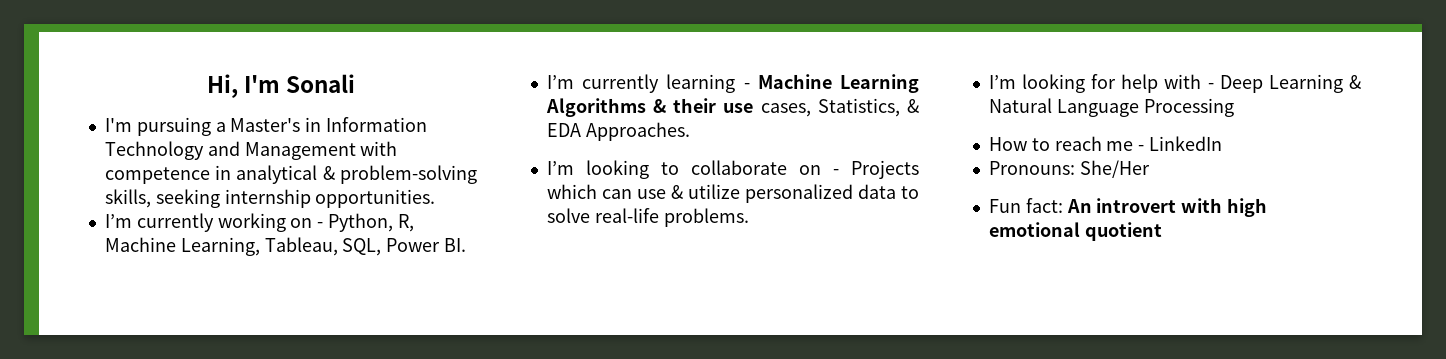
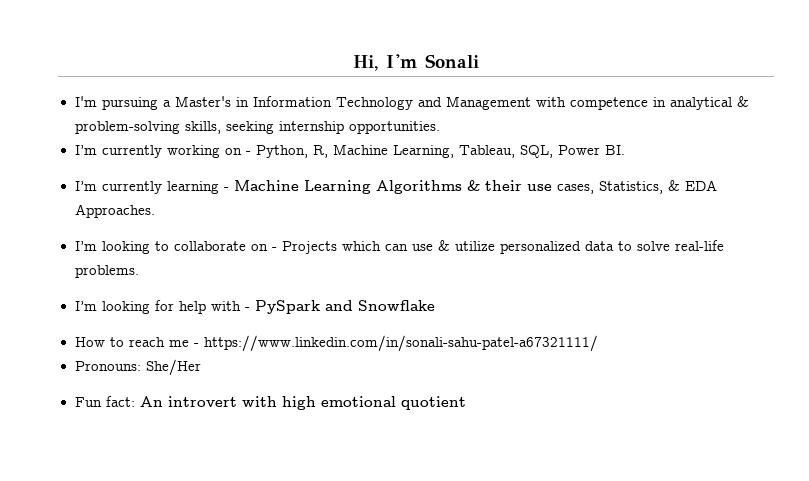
[1219,74,1361,93] [988,98,1234,117] Deep Learning & Natural Language Processing -> [254,300,435,314] PySpark and Snowflake
[1149,136,1223,151] LinkedIn -> [203,335,598,352] https://www.linkedin.com/in/sonali-sahu-patel-a67321111/

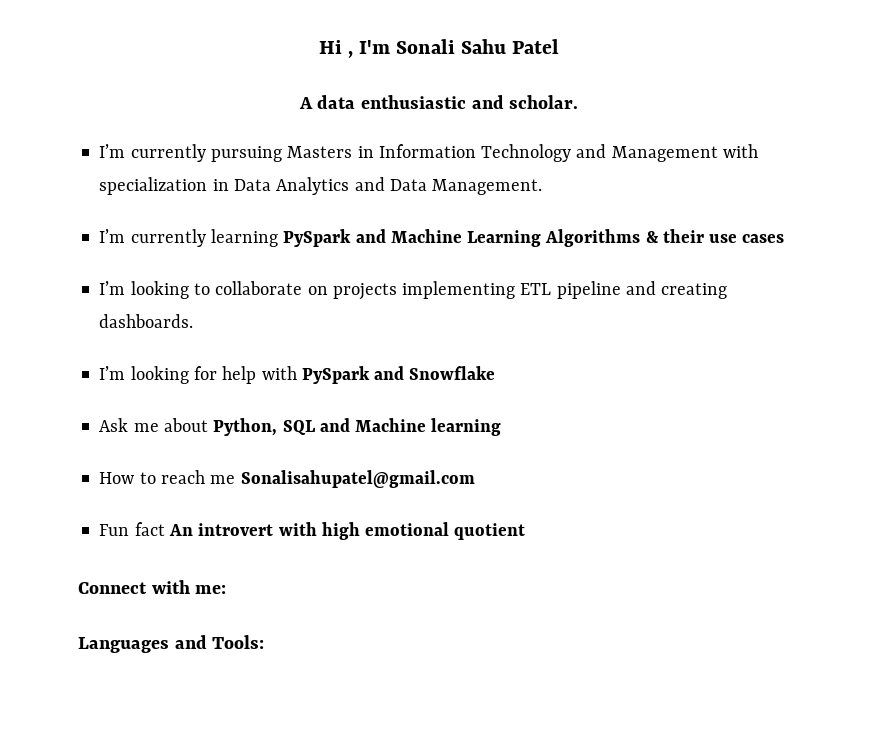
[353,55,378,71] Hi, -> [318,40,353,58] Hi ,
[74,96,231,110] // I'm pursuing a Master's -> [461,39,560,54] [298,95,579,109] [99,144,353,162] Sahu Patel // A data enthusiastic and scholar. // I’m currently pursuing Masters
[569,96,749,110] [74,121,440,134] [74,144,625,158] competence in analytical & problem-solving skills, seeking internship opportunities. // I’m currently working on - Python, R, Machine Learning, Tableau, SQL, Power BI. -> [99,177,543,195] specialization in Data Analytics and Data Management.
[223,187,229,191] - -> [283,229,386,247] PySpark and
[556,180,717,194] [74,204,155,218] cases, Statistics, & EDA Approaches. -> [742,234,785,243] cases
[271,240,724,254] [74,265,139,278] - Projects which can use & utilize personalized data to solve real-life problems. -> [332,281,728,300] [99,314,194,328] projects implementing ETL pipeline and creating dashboards.
[244,307,250,311] - -> (297, 373) none
(435, 305) none -> [99,418,502,436] // Ask me about Python, SQL and Machine learning
[193,335,598,352] [74,359,201,376] - https://www.linkedin.com/in/sonali-sahu-patel-a67321111/ // Pronouns: She/Her -> [240,470,475,488] Sonalisahupatel@gmail.com
[105,396,135,407] fact: -> [134,522,165,536] fact
(466, 403) none -> [78,580,227,594] [78,635,265,653] // Connect with me: // Languages and Tools:

